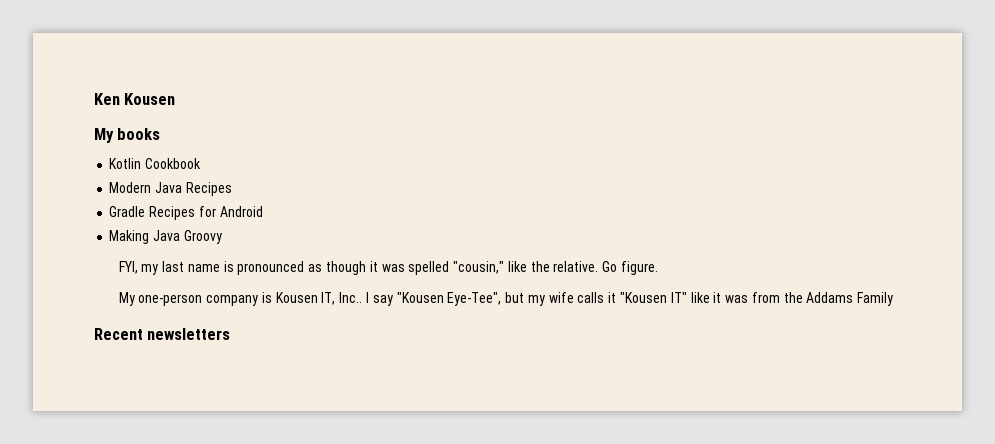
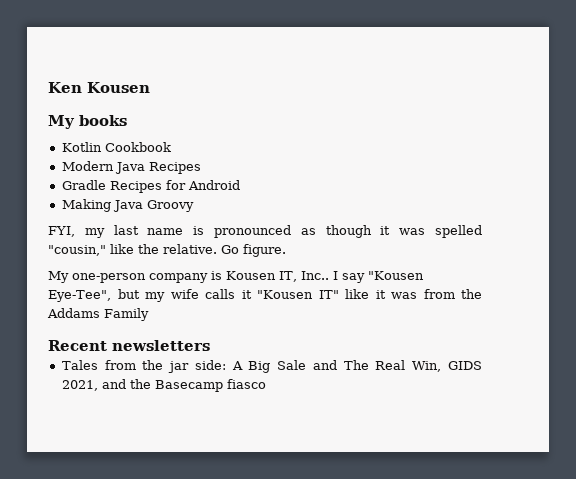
(231, 334) none -> [61,360,482,373] [61,379,266,392] // Tales from the jar side: A Big Sale and The Real Win, GIDS 2021, and the Basecamp fiasco

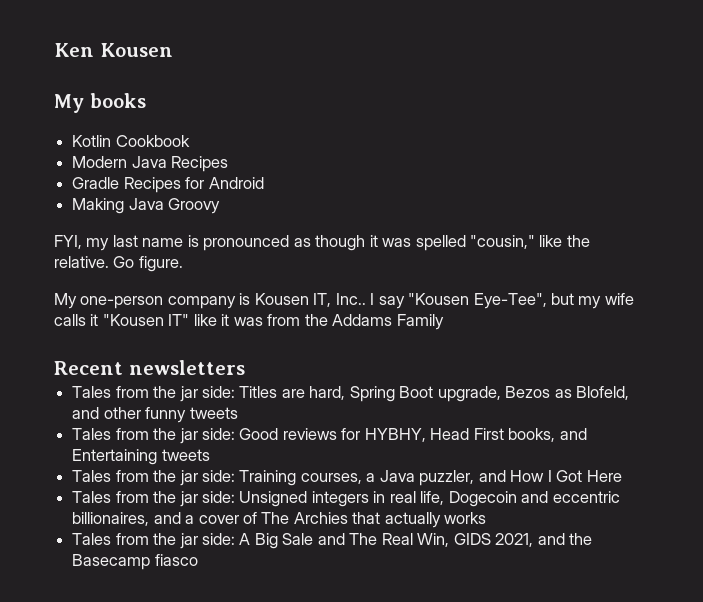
(210, 345) none -> [72,386,630,402] [72,407,238,423] [72,428,587,444] [72,449,210,465] [72,470,622,486] [72,491,620,507] [72,512,487,528] // Tales from the jar side: Titles are hard, Spring Boot upgrade, Bezos as Blofeld, and other funny tweets // Tales from the jar side: Good reviews for HYBHY, Head First books, and Entertaining tweets // Tales from the jar side: Training courses, a Java puzzler, and How I Got Here // Tales from the jar side: Unsigned integers in real life, Dogecoin and eccentric billionaires, and a cover of The Archies that actually works

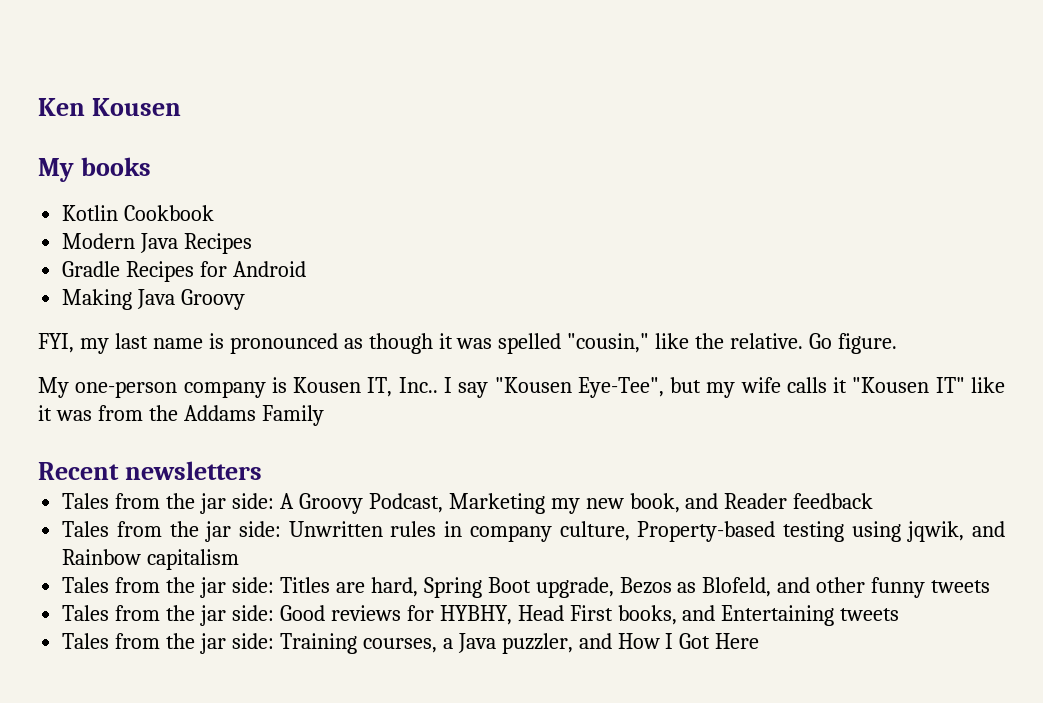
(245, 367) none -> [62,493,874,514] [62,521,1006,542] [62,549,240,570] // Tales from the jar side: A Groovy Podcast, Marketing my new book, and Reader feedback // Tales from the jar side: Unwritten rules in company culture, Property-based testing using jqwik, and Rainbow capitalism
[72,491,620,507] [72,512,487,528] [72,533,592,549] [72,554,198,570] // Tales from the jar side: Unsigned integers in real life, Dogecoin and eccentric billionaires, and a cover of The Archies that actually works // Tales from the jar side: A Big Sale and The Real Win, GIDS 2021, and the Basecamp fiasco -> (760, 641) none

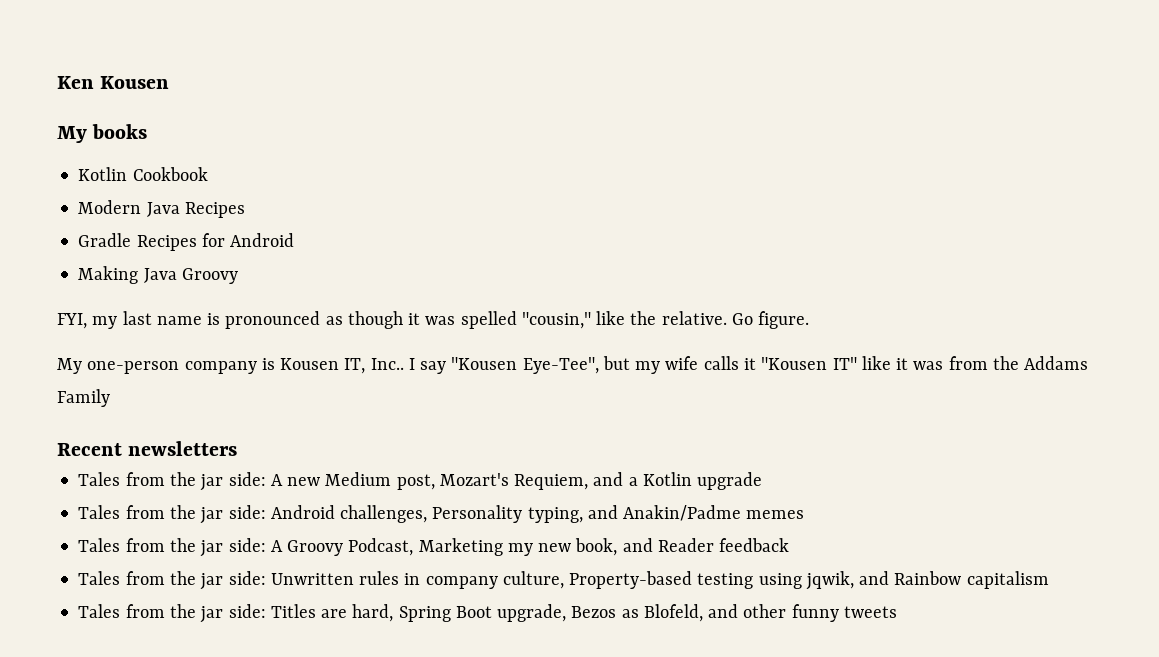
(262, 470) none -> [78,472,763,491] [78,505,805,524] // Tales from the jar side: A new Medium post, Mozart's Requiem, and a Kotlin upgrade // Tales from the jar side: Android challenges, Personality typing, and Anakin/Padme memes
[62,605,900,626] [62,633,760,654] // Tales from the jar side: Good reviews for HYBHY, Head First books, and Entertaining tweets // Tales from the jar side: Training courses, a Java puzzler, and How I Got Here -> (897, 612) none

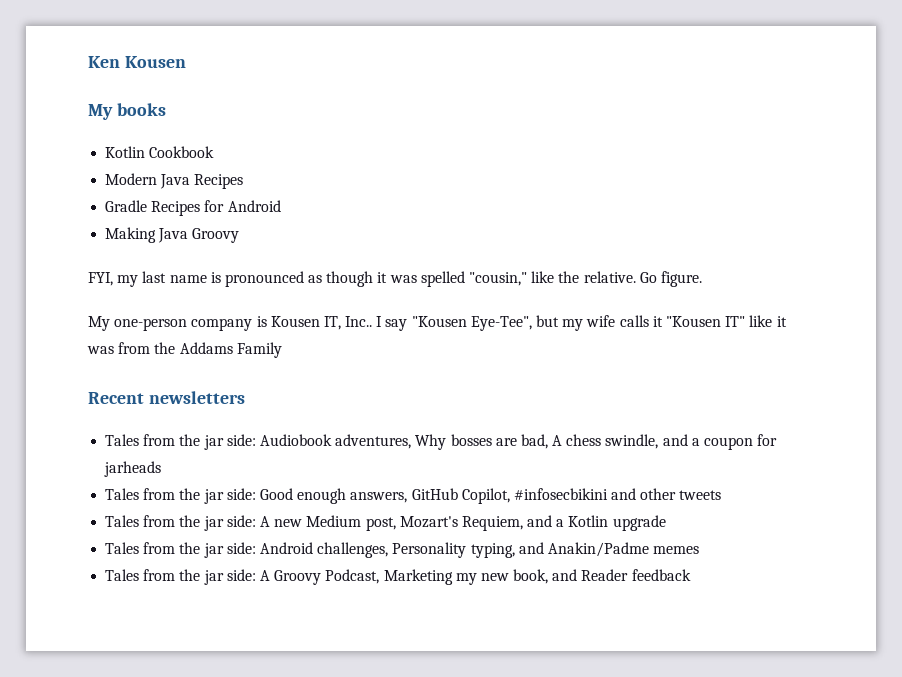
(238, 448) none -> [105,434,778,450] [104,461,162,477] [105,488,722,504] // Tales from the jar side: Audiobook adventures, Why bosses are bad, A chess swindle, and a coupon for jarheads // Tales from the jar side: Good enough answers, GitHub Copilot, #infosecbikini and other tweets
[78,571,1049,590] [78,604,897,623] // Tales from the jar side: Unwritten rules in company culture, Property-based testing using jqwik, and Rainbow capitalism // Tales from the jar side: Titles are hard, Spring Boot upgrade, Bezos as Blofeld, and other funny tweets -> (691, 575) none

